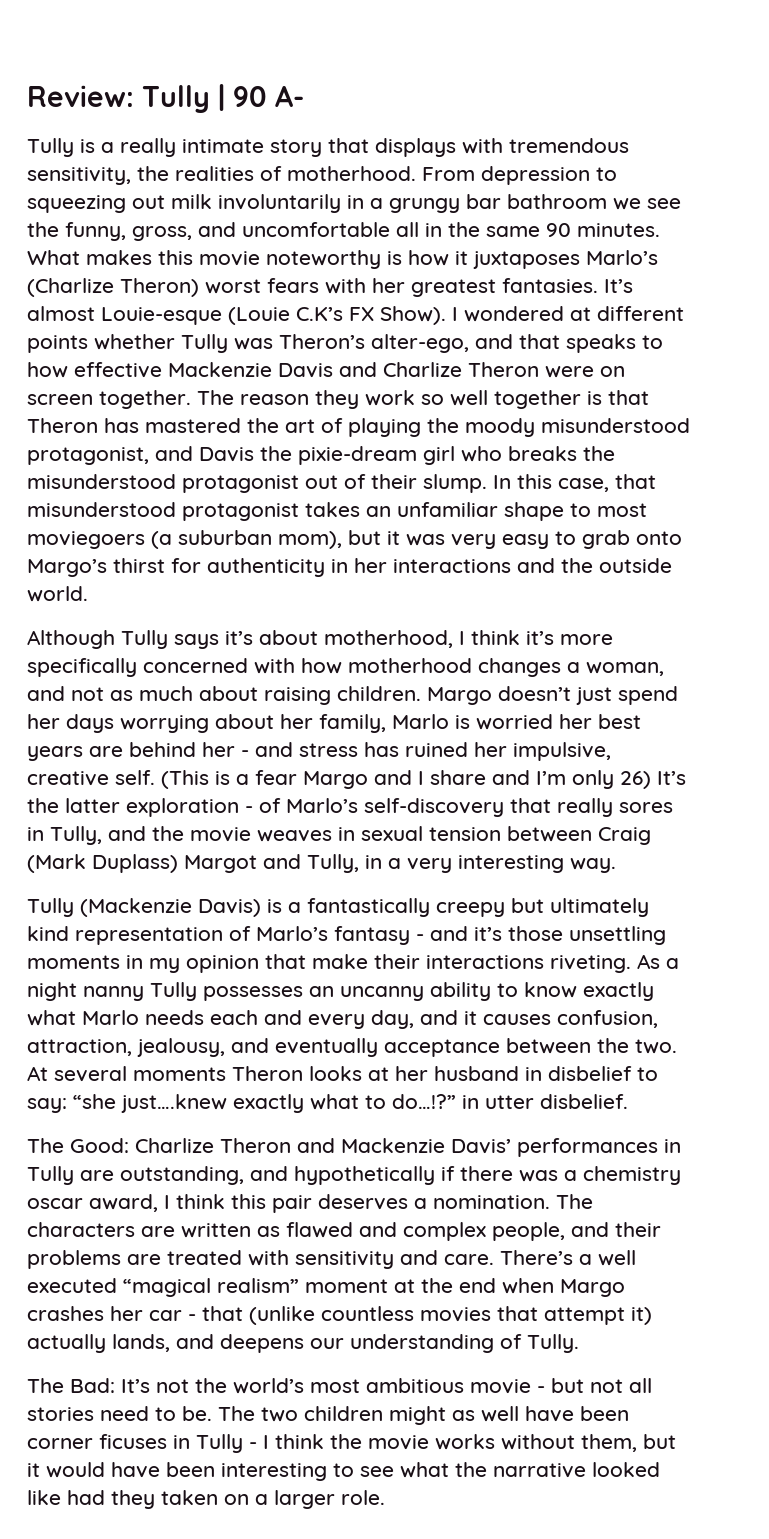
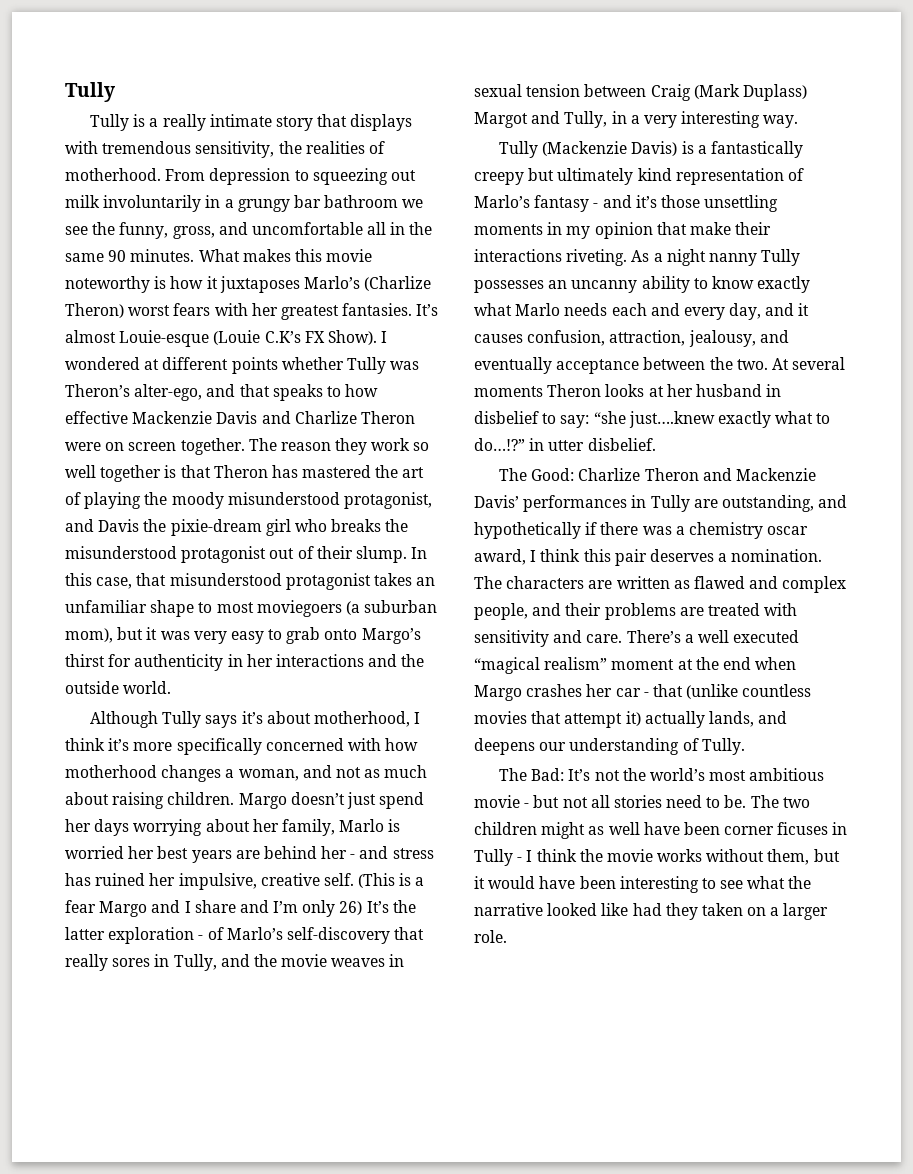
[27,84,304,113] Review: Tully | 90 A- -> [65,82,115,102] Tully

